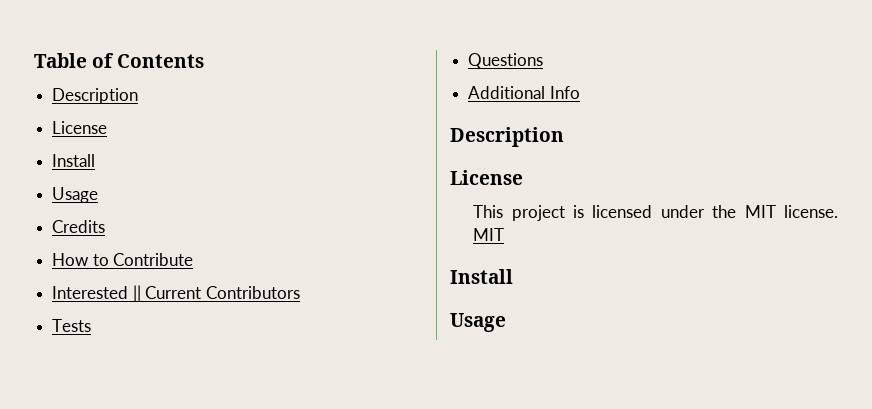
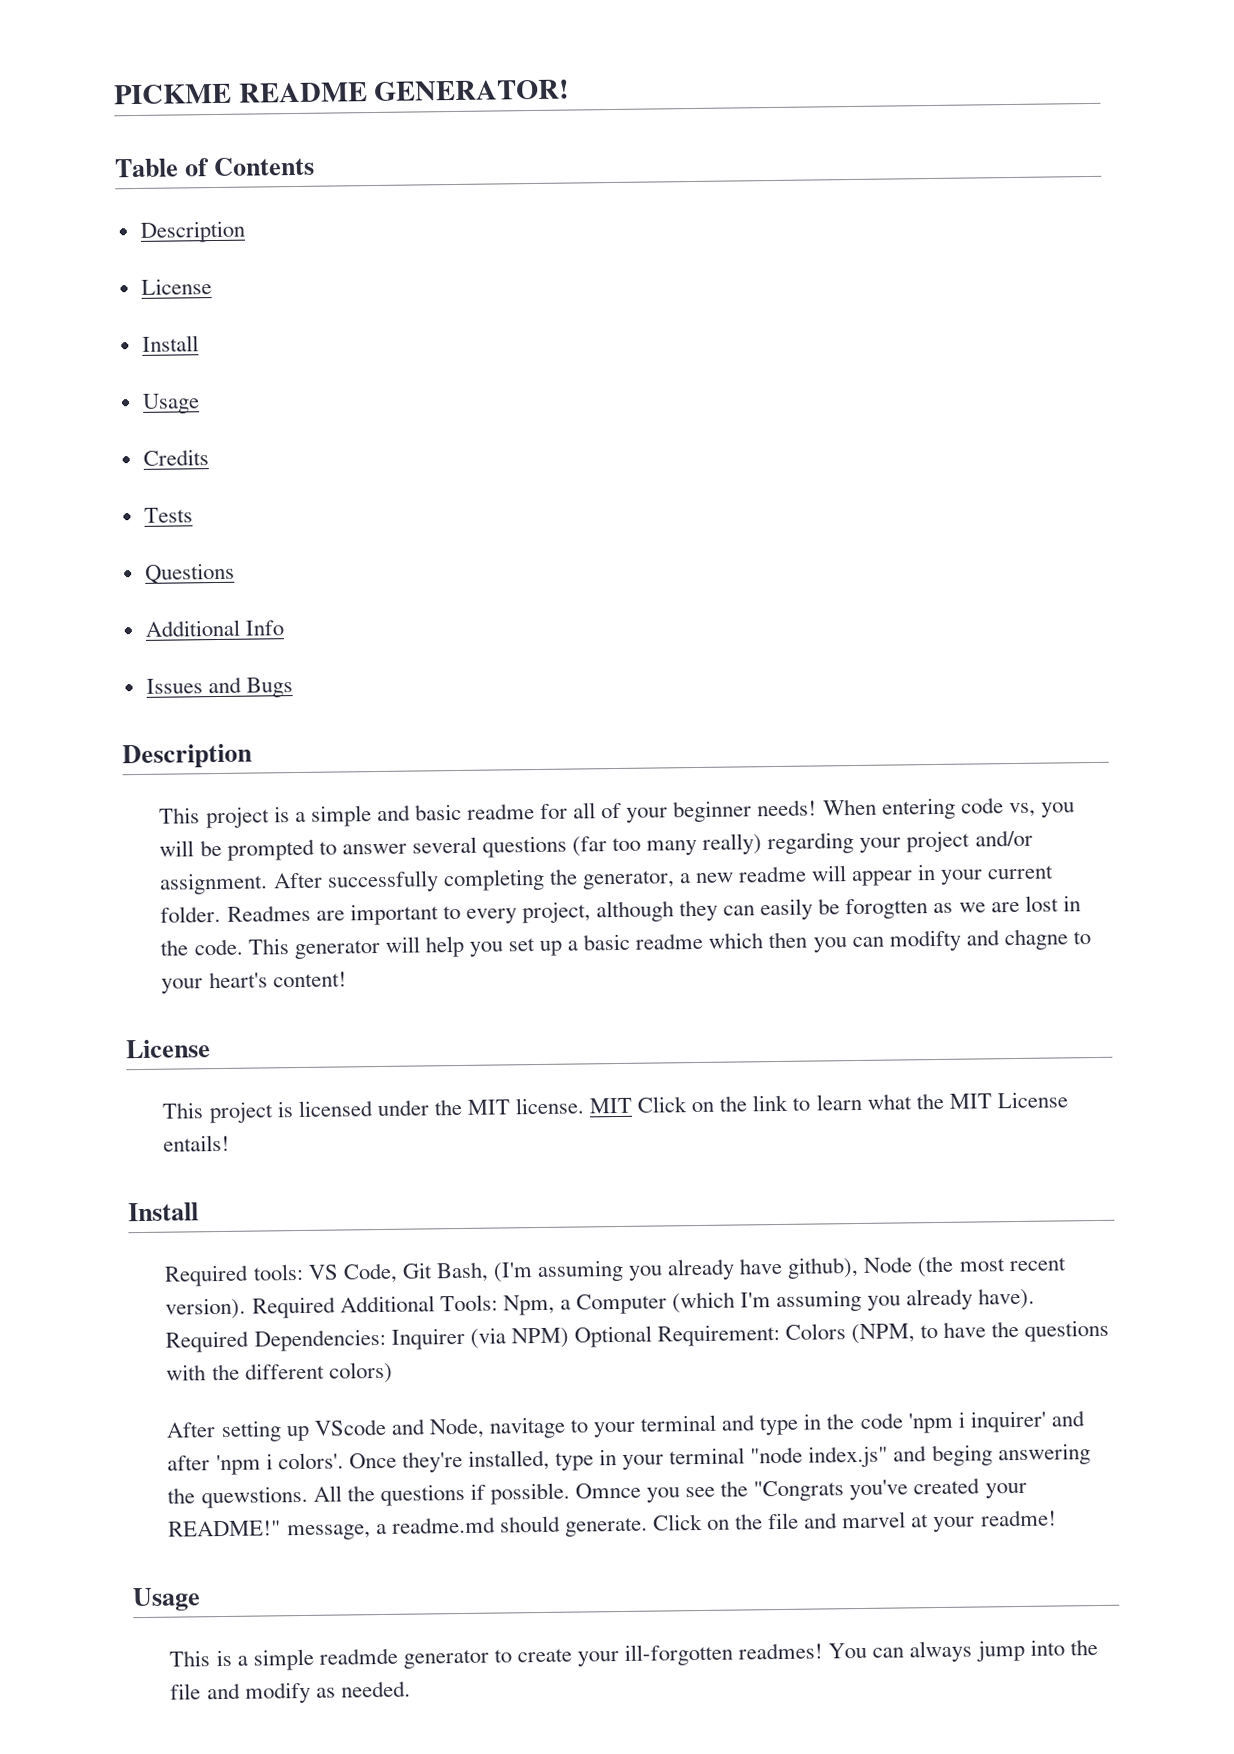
(34, 60) none -> [114,79,570,105] PICKME README GENERATOR! //
[52,253,194,266] [52,285,300,302] [52,319,92,332] [468,53,544,69] [468,86,580,99] [450,127,564,147] How to Contribute // Interested || Current Contributors // Tests // Questions // Additional Info // Description -> [143,507,193,523] [144,562,235,585] [144,619,284,637] [145,676,293,698] [122,743,252,769] [159,797,1075,829] [159,829,1033,861] [159,863,1055,895] [160,895,1081,926] [160,928,1091,960] [161,971,347,994] Tests // Questions // Additional Info // Issues and Bugs // Description // This project is a simple and basic readme for all of your beginner needs! When entering code vs, you will be prompted to answer several questions (far too many really) regarding your project and/or assignment. After successfully completing the generator, a new readme will appear in your current folder. Readmes are important to every project, although they can easily be forogtten as we are lost in the code. This generator will help you set up a basic readme which then you can modifty and chagne to your heart's content!
[450,269,513,284] [450,313,506,332] // Install // Usage -> [637,1091,1068,1113] [163,1134,231,1152] [128,1202,199,1222] [164,1255,1066,1287] [165,1287,1036,1320] [165,1319,1110,1353] [166,1361,393,1384] [166,1410,1085,1443] [167,1443,1091,1476] [167,1477,1027,1509] [168,1509,1057,1541] [132,1587,201,1612] [169,1639,1098,1671] [170,1680,411,1704] Click on the link to learn what the MIT License entails! // Install // Required tools: VS Code, Git Bash, (I'm assuming you already have github), Node (the most recent version). Required Additional Tools: Npm, a Computer (which I'm assuming you already have). Required Dependencies: Inquirer (via NPM) Optional Requirement: Colors (NPM, to have the questions with the different colors) // After setting up VScode and Node, navitage to your terminal and type in the code 'npm i inquirer' and after 'npm i colors'. Once they're installed, type in your terminal "node index.js" and beging answering the quewstions. All the questions if possible. Omnce you see the "Congrats you've created your README!" message, a readme.md should generate. Click on the file and marvel at your readme! // Usage // This is a simple readmde generator to create your ill-forgotten readmes! You can always jump into the file and modify as needed.

